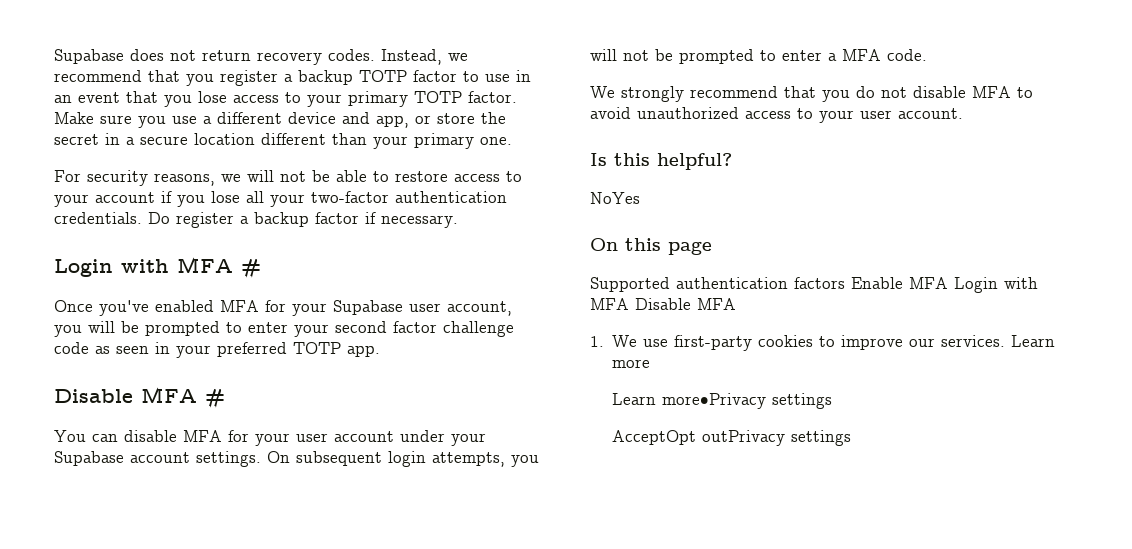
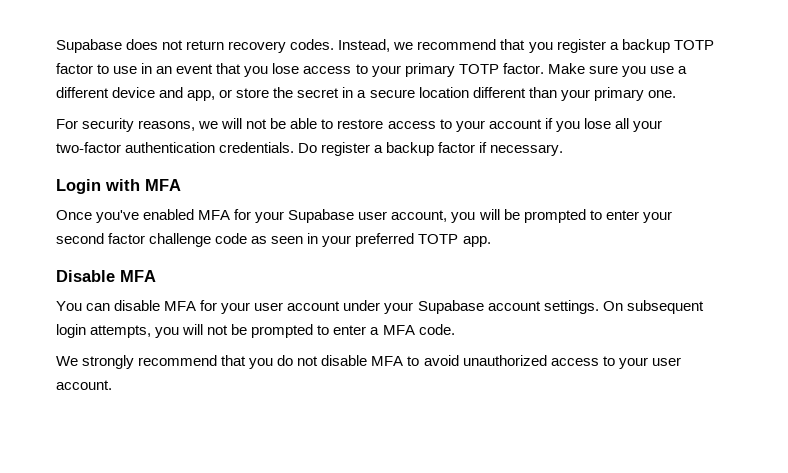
[241,259,261,278] # -> (181, 185) none
[205,389,225,408] # -> (156, 276) none
[590,153,732,170] [590,192,640,204] [590,238,712,255] [590,277,1038,293] [590,298,736,310] [590,335,1056,351] [612,359,651,368] [612,393,833,409] [612,430,852,446] // Is this helpful? // NoYes // On this page // Supported authentication factors Enable MFA Login with MFA Disable MFA // 1. We use first-party cookies to improve our services. Learn more // Learn more•Privacy settings // AcceptOpt outPrivacy settings -> (112, 385) none

